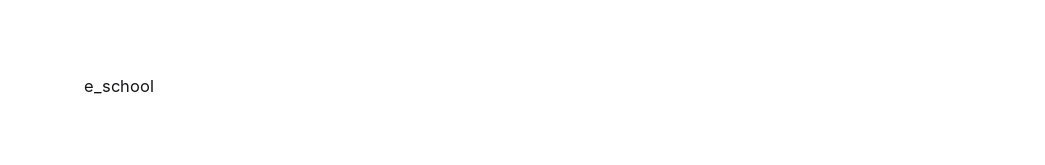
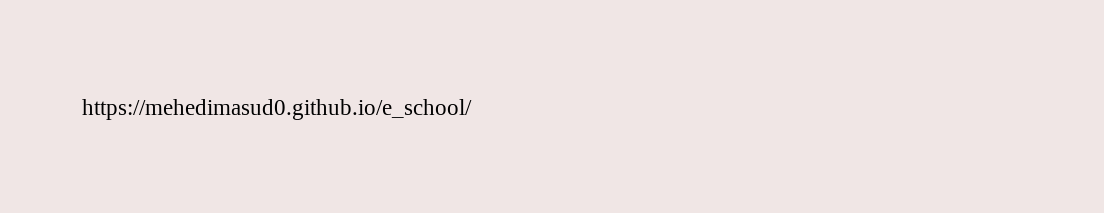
[84,80,154,94] e_school -> [82,99,472,120] https://mehedimasud0.github.io/e_school/

